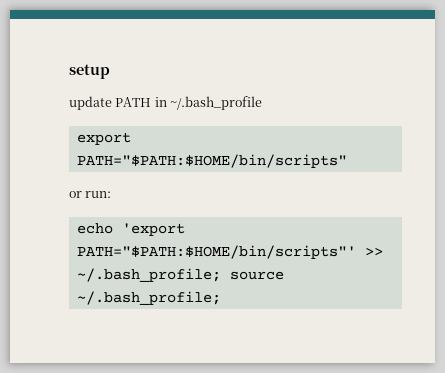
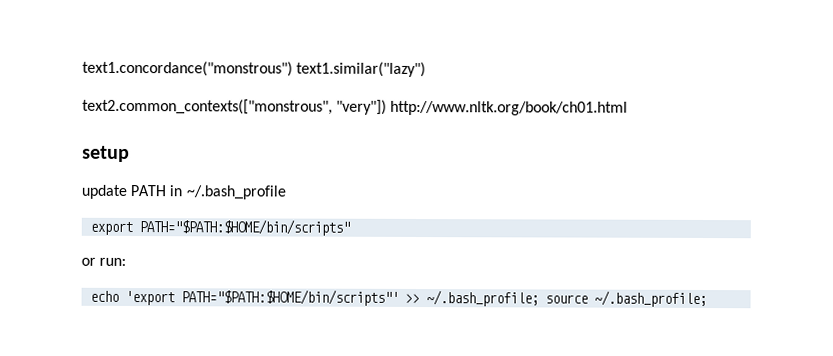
(69, 71) none -> [82,60,427,78] [82,98,629,116] text1.concordance("monstrous") text1.similar("lazy") // text2.common_contexts(["monstrous", "very"]) http://www.nltk.org/book/ch01.html //

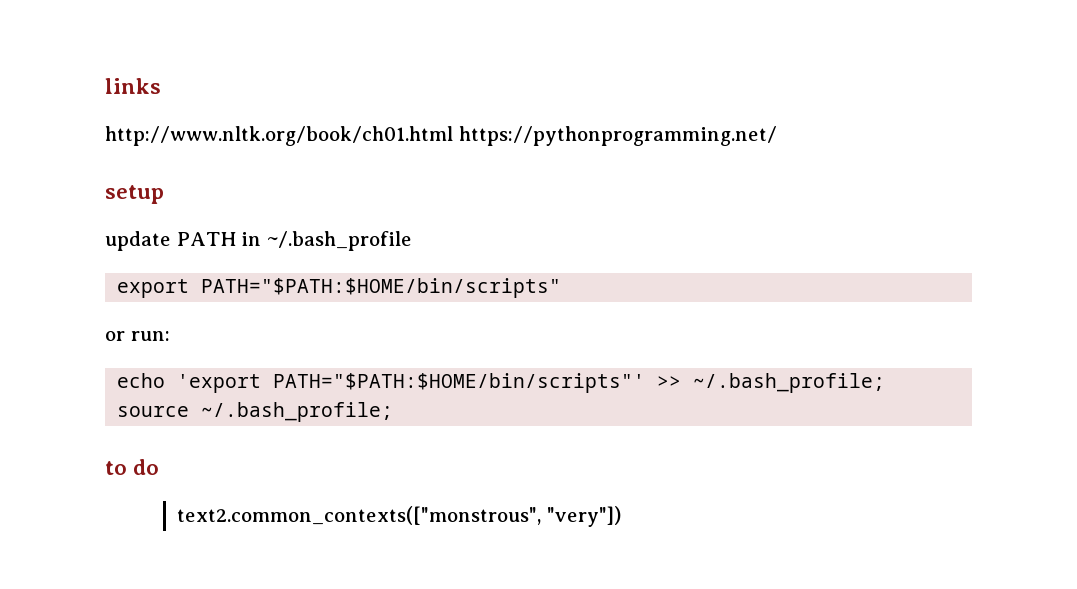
[82,60,427,78] [82,98,388,115] text1.concordance("monstrous") text1.similar("lazy") // text2.common_contexts(["monstrous", "very"]) -> [105,78,161,94] links //
(629, 108) none -> [458,126,777,146] https://pythonprogramming.net/
(708, 299) none -> [105,459,160,475] [176,506,621,527] // to do // text2.common_contexts(["monstrous", "very"])

